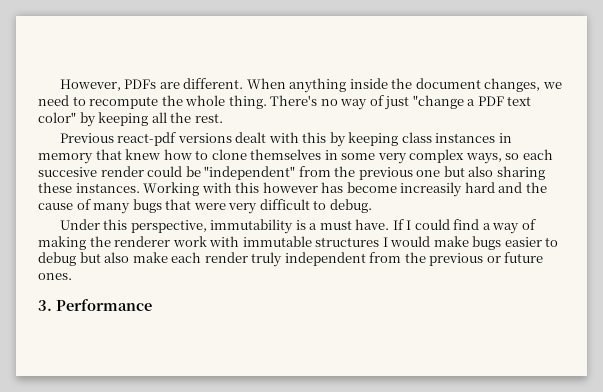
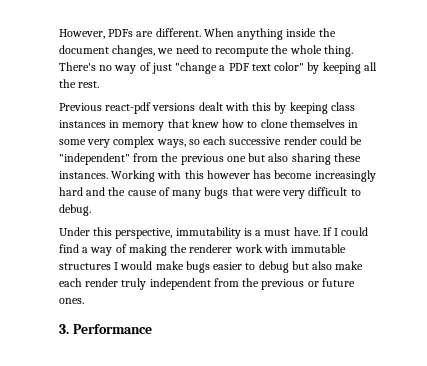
[38,167,97,177] succesive -> [229,137,282,145] successive
[400,182,463,197] increasily -> [314,170,376,182] increasingly

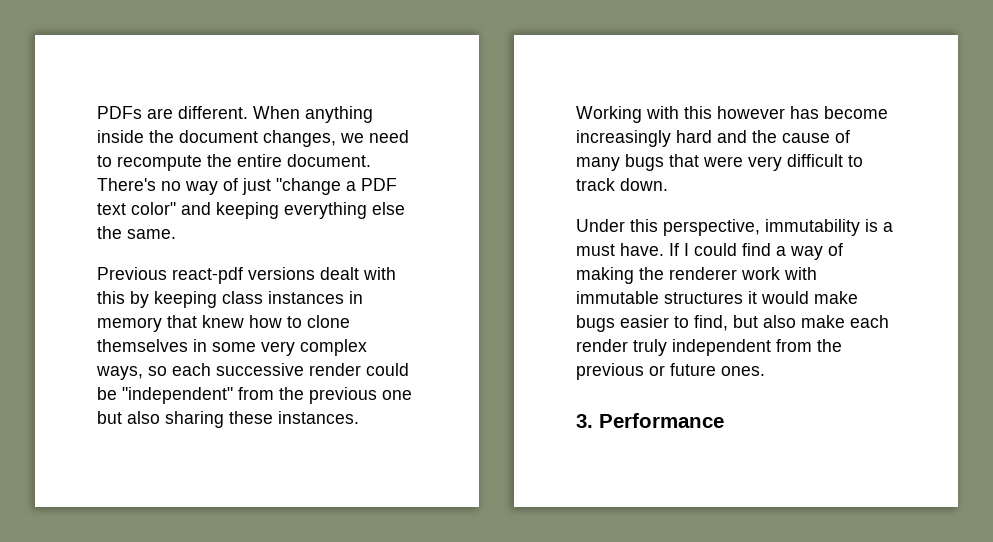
[59,29,105,39] However, -> (97, 112) none
[289,45,353,57] whole thing. -> [237,154,371,167] entire document.
[307,62,377,74] [59,79,100,88] by keeping all the rest. -> [181,202,405,219] [97,226,176,239] and keeping everything else the same.
[59,204,91,216] debug. -> [576,178,668,191] track down.
[114,262,119,270] I -> [748,291,757,304] it
[258,261,289,273] debug -> [694,315,728,331] find,

